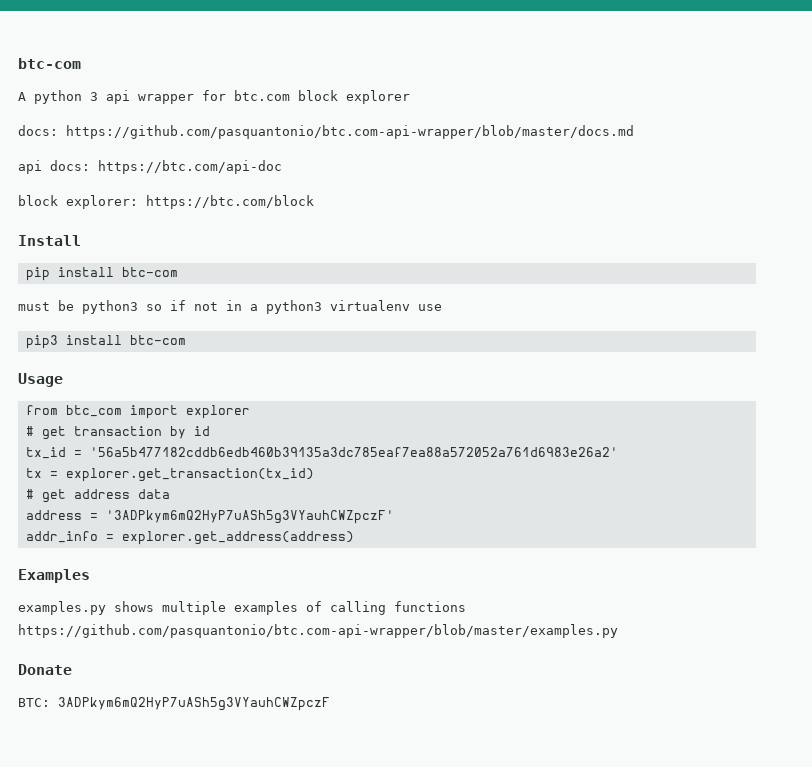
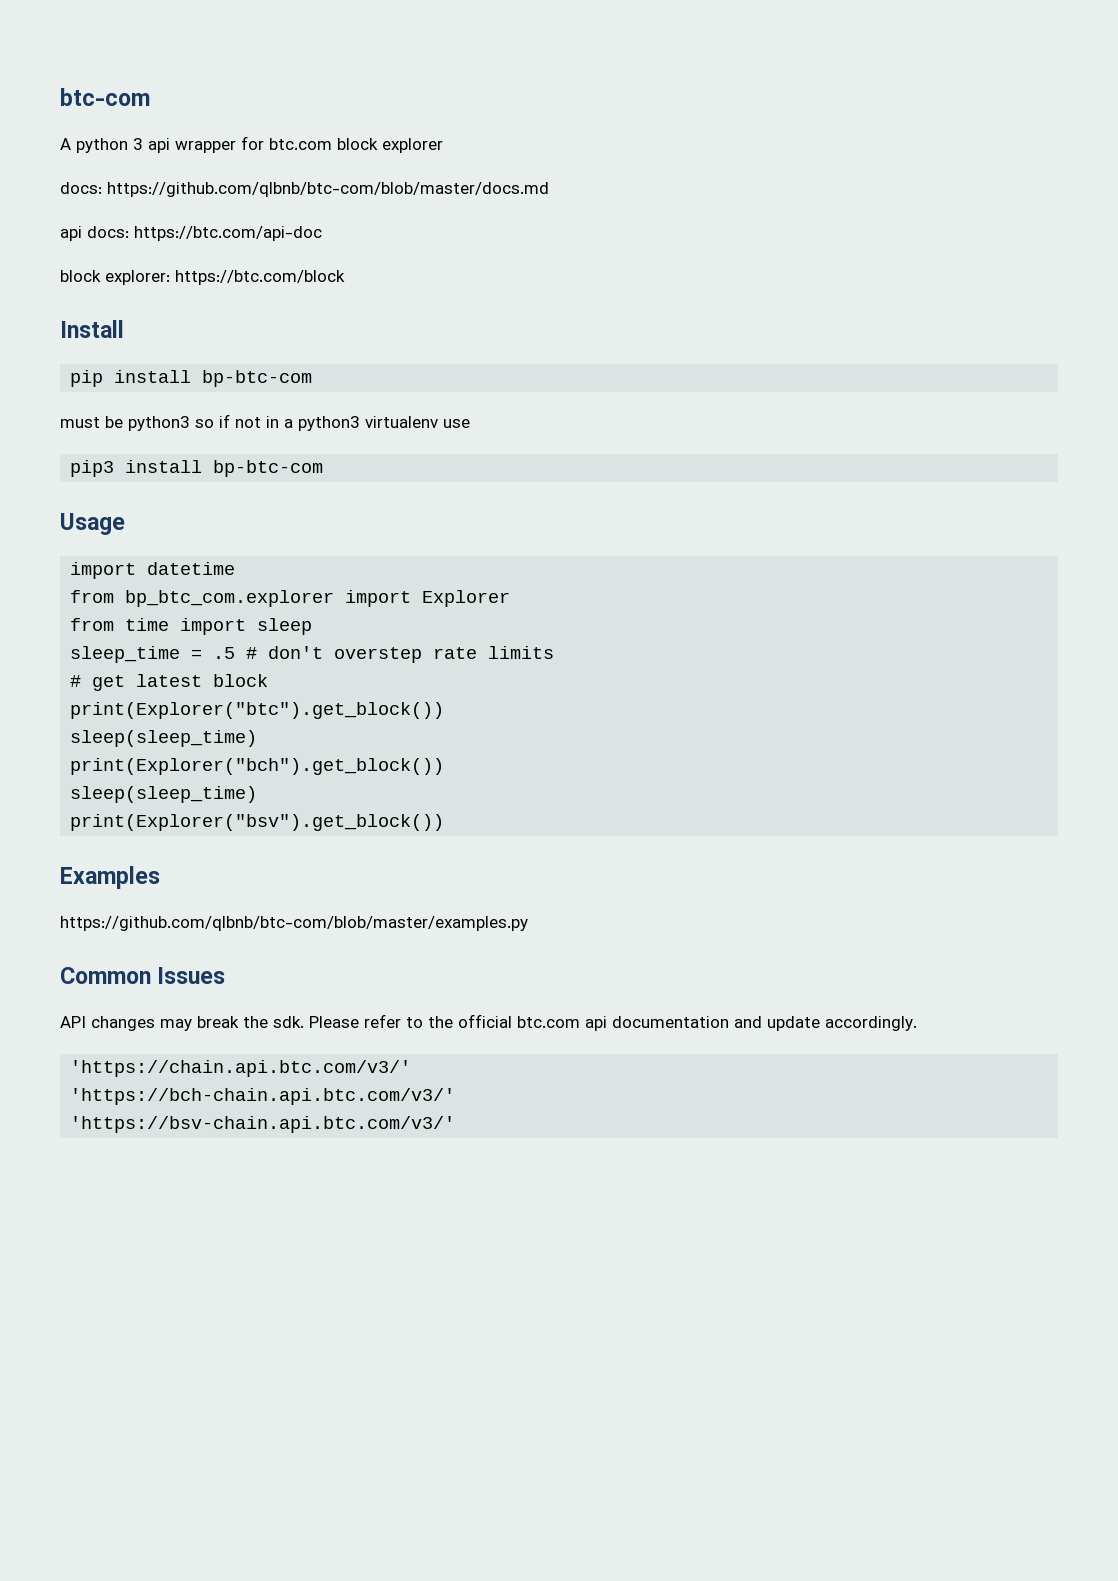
[66,125,634,139] https://github.com/pasquantonio/btc.com-api-wrapper/blob/master/docs.md -> [107,182,549,197] https://github.com/qlbnb/btc-com/blob/master/docs.md
[121,267,178,277] btc-com -> [202,370,313,387] bp-btc-com
[129,335,186,345] btc-com -> [213,460,324,477] bp-btc-com
[25,405,250,419] [25,426,210,440] [25,447,618,459] [25,468,314,482] [25,489,170,503] [25,510,394,524] [25,531,354,545] [18,569,90,583] [18,601,466,615] [18,624,618,638] [18,664,72,675] [18,697,330,711] // from btc_com import explorer // # get transaction by id // tx_id = '56a5b477182cddb6edb460b39135a3dc785eaf7ea88a572052a761d6983e26a2' // tx = explorer.get_transaction(tx_id) // # get address data // address = '3ADPkym6mQ2HyP7uASh5g3VYauhCWZpczF' // addr_info = explorer.get_address(address) // Examples // examples.py shows multiple examples of calling functions https://github.com/pasquantonio/btc.com-api-wrapper/blob/master/examples.py // Donate // BTC: 3ADPkym6mQ2HyP7uASh5g3VYauhCWZpczF -> [70,562,236,579] [70,590,511,607] [70,618,313,635] [70,646,555,663] [70,674,269,691] [70,702,445,719] [70,730,258,747] [70,758,445,775] [70,786,258,803] [70,814,445,831] [60,866,160,889] [60,916,528,931] [60,967,226,984] [60,1014,917,1031] [70,1060,412,1077] [70,1088,456,1105] [70,1116,456,1133] // import datetime // from bp_btc_com.explorer import Explorer // from time import sleep // sleep_time = .5 # don't overstep rate limits // # get latest block // print(Explorer("btc").get_block()) // sleep(sleep_time) // print(Explorer("bch").get_block()) // sleep(sleep_time) // print(Explorer("bsv").get_block()) // Examples // https://github.com/qlbnb/btc-com/blob/master/examples.py // Common Issues // API changes may break the sdk. Please refer to the official btc.com api documentation and update accordingly. // 'https://chain.api.btc.com/v3/' // 'https://bch-chain.api.btc.com/v3/' // 'https://bsv-chain.api.btc.com/v3/'

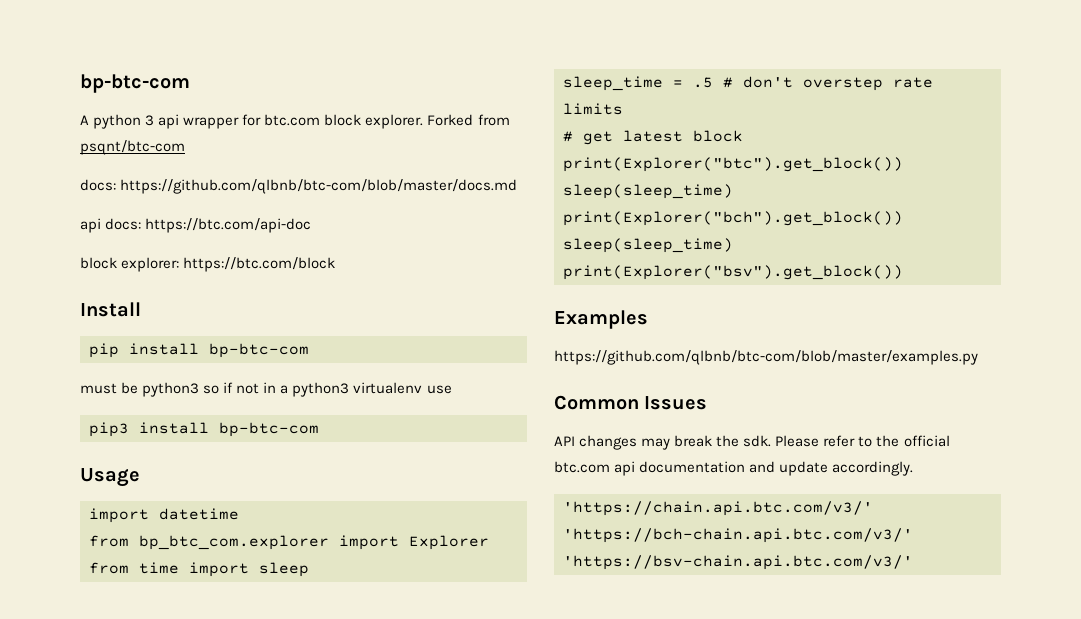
[60,88,150,106] btc-com -> [80,74,190,93] bp-btc-com
[382,138,443,153] explorer -> [365,114,510,129] [80,140,185,155] explorer. Forked from psqnt/btc-com

